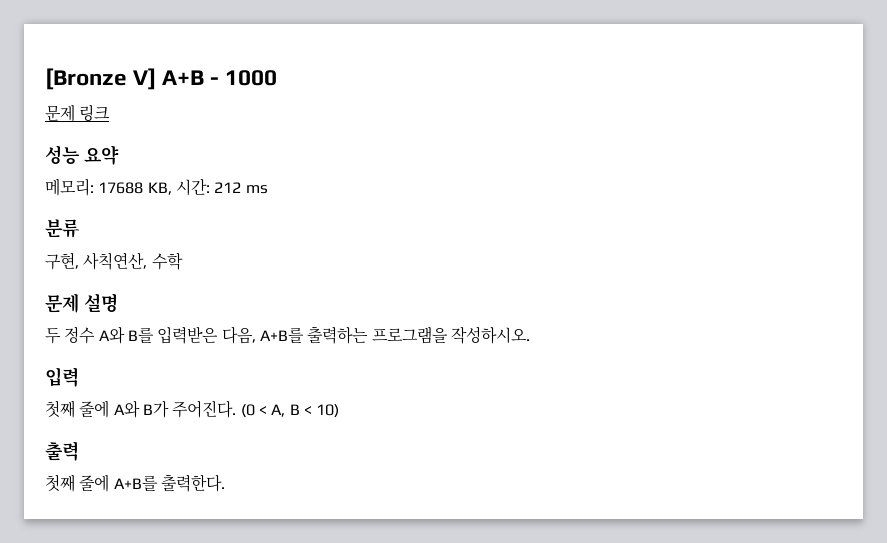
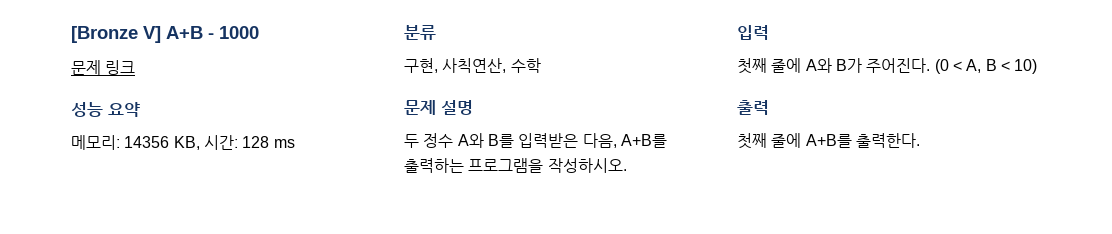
[98,182,144,194] 17688 -> [124,136,170,148] 14356
[214,182,242,193] 212 -> [242,136,270,148] 128

